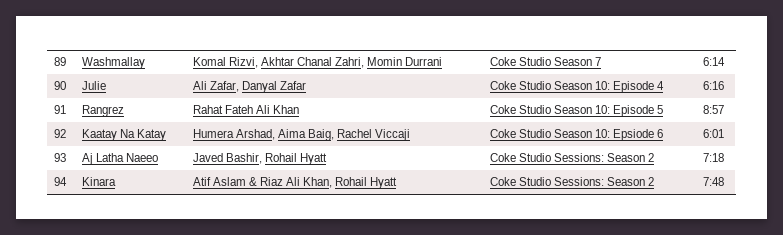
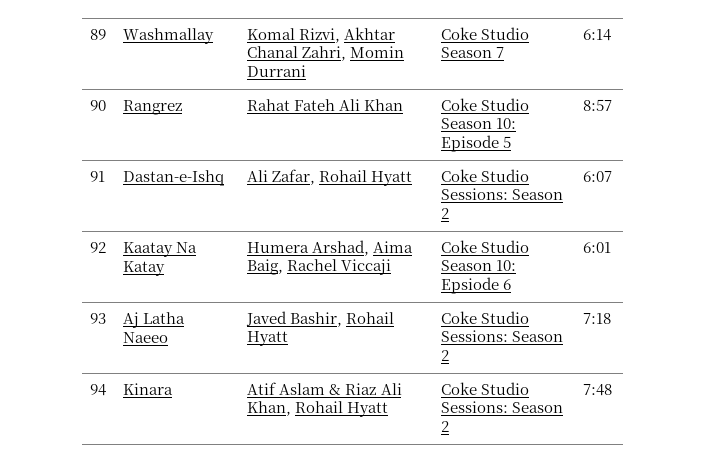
[81,81,106,90] [192,81,306,93] [489,81,665,93] [702,81,724,90] [53,105,66,114] | Julie | Ali Zafar, Danyal Zafar | Coke Studio Season 10: Episode 4 | 6:16 // 91 -> (107, 105) none
(724, 109) none -> [90,171,106,182] [123,170,225,186] [247,169,413,186] [441,169,530,182] [441,188,564,200] [441,208,450,219] [583,171,613,182] // 91 | Dastan-e-Ishq | Ali Zafar, Rohail Hyatt | Coke Studio Sessions: Season 2 | 6:07

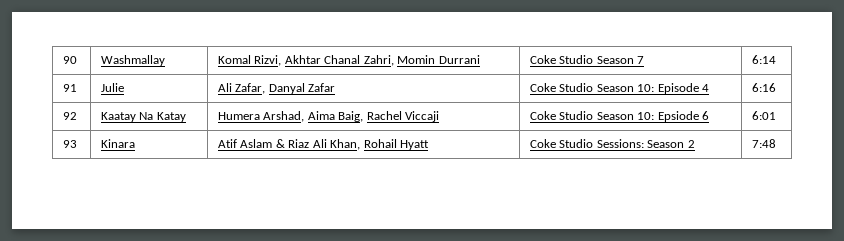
[90,29,107,40] 89 -> [62,56,77,64] 90
[90,100,107,111] [123,100,183,115] [247,99,404,111] 90 | Rangrez | Rahat Fateh Ali Khan -> [62,84,77,92] [100,83,124,92] [217,83,336,94] 91 | Julie | Ali Zafar, Danyal Zafar
[503,136,512,148] [583,99,613,111] [90,171,106,182] [123,170,225,186] [247,169,413,186] [441,169,530,182] [441,188,564,200] [441,208,450,219] [583,171,613,182] 5 | 8:57 // 91 | Dastan-e-Ishq | Ali Zafar, Rohail Hyatt | Coke Studio Sessions: Season 2 | 6:07 -> [702,84,710,92] [751,83,776,92] 4 | 6:16
[123,312,186,328] [123,332,169,343] [246,311,395,327] [247,331,289,346] [441,311,530,324] [441,330,564,342] [441,350,450,361] [583,313,612,324] [90,384,107,396] | Aj Latha Naeeo | Javed Bashir, Rohail Hyatt | Coke Studio Sessions: Season 2 | 7:18 // 94 -> (77, 144) none

